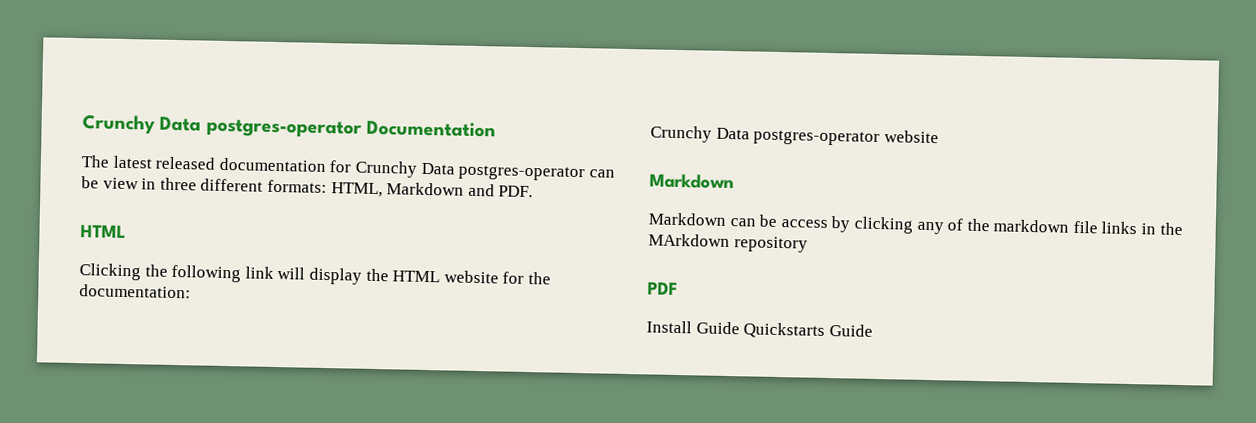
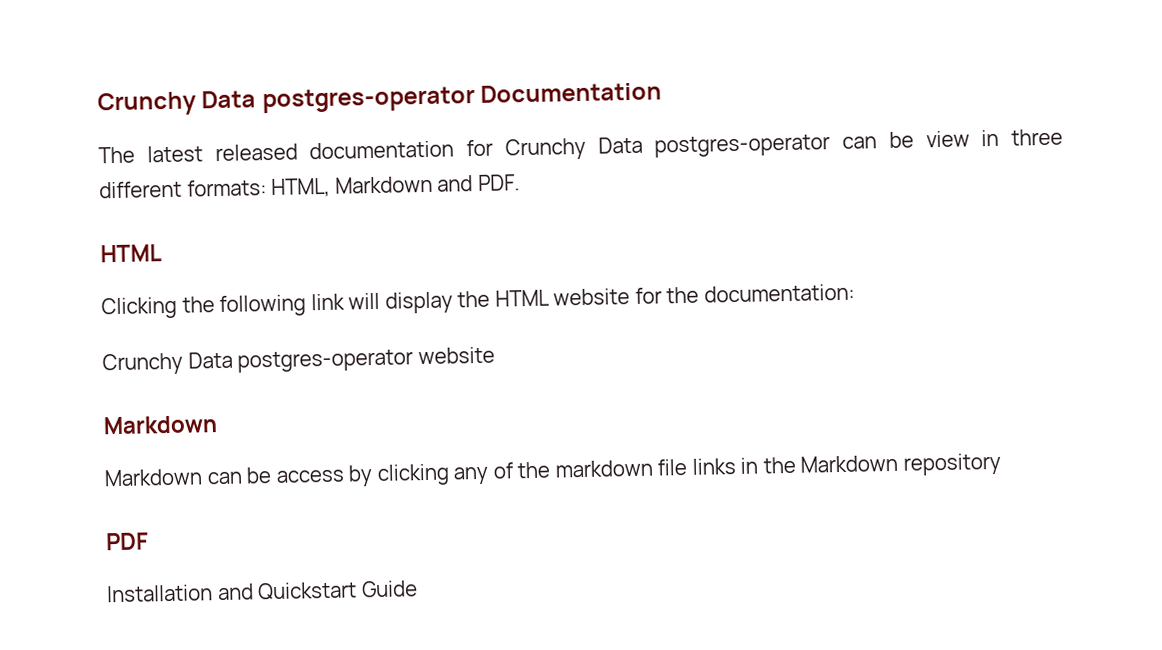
[648,233,730,248] MArkdown -> [800,454,899,473] Markdown
[646,320,826,339] Install Guide Quickstarts -> [106,581,358,603] Installation and Quickstart

